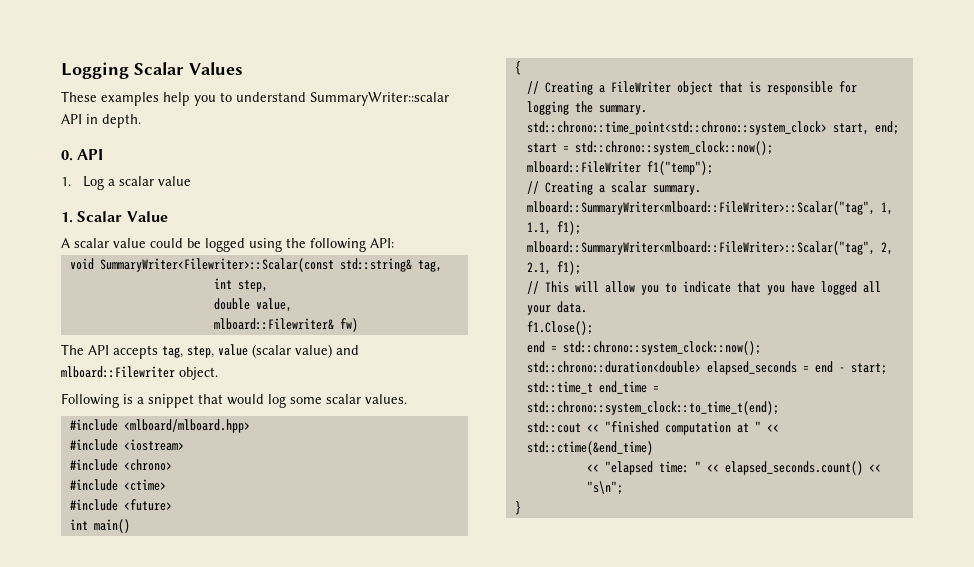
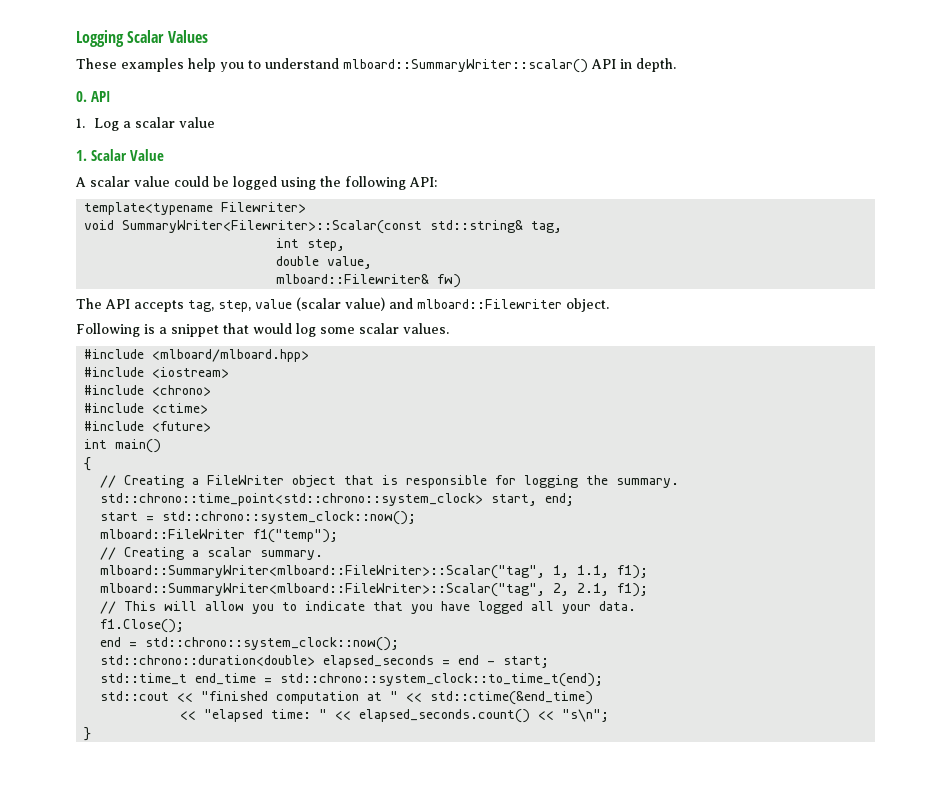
[310,92,449,106] SummaryWriter::scalar -> [343,59,588,73] mlboard::SummaryWriter::scalar()
(394, 243) none -> [84,202,307,215] // template<typename Filewriter>

